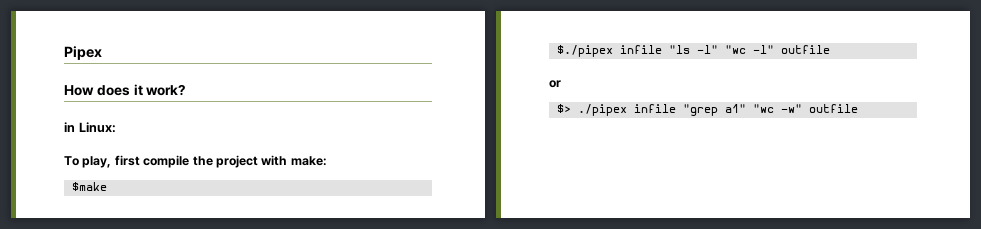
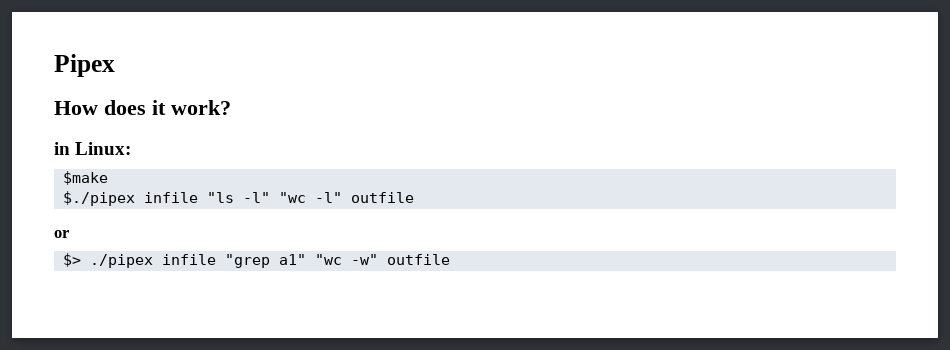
[64,155,327,168] // To play, first compile the project with make: -> (132, 148) none

